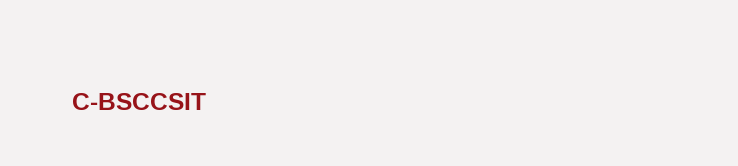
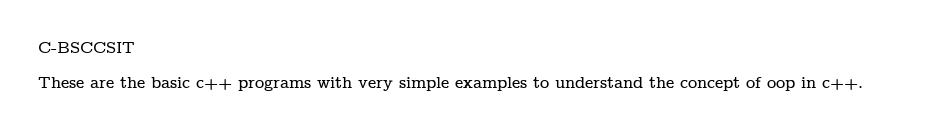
(206, 101) none -> [38,77,863,91] // These are the basic c++ programs with very simple examples to understand the concept of oop in c++.

